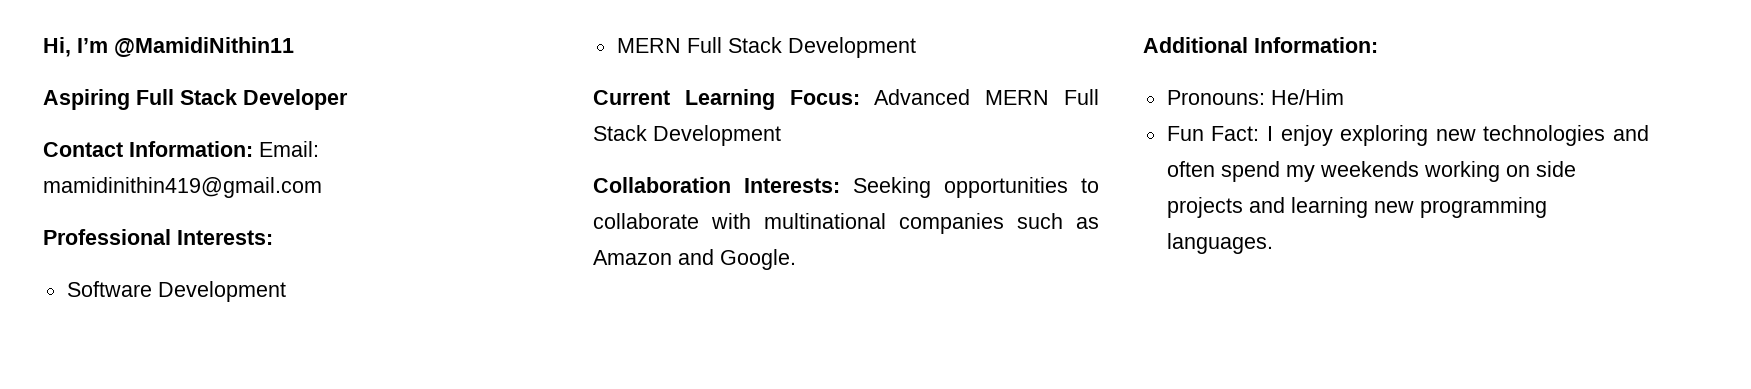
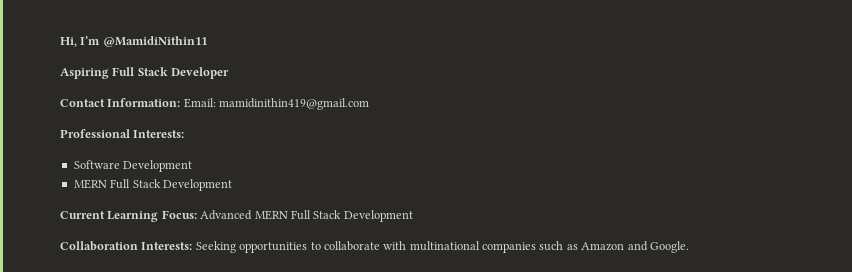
[1143,37,1378,53] [1166,89,1344,105] [1166,125,1649,146] [1166,161,1576,182] [1166,197,1547,218] [1166,233,1273,254] // Additional Information: // Pronouns: He/Him // Fun Fact: I enjoy exploring new technologies and often spend my weekends working on side projects and learning new programming languages. -> (689, 247) none

